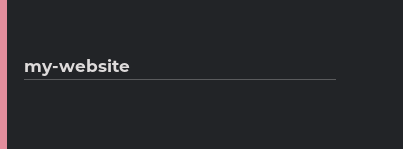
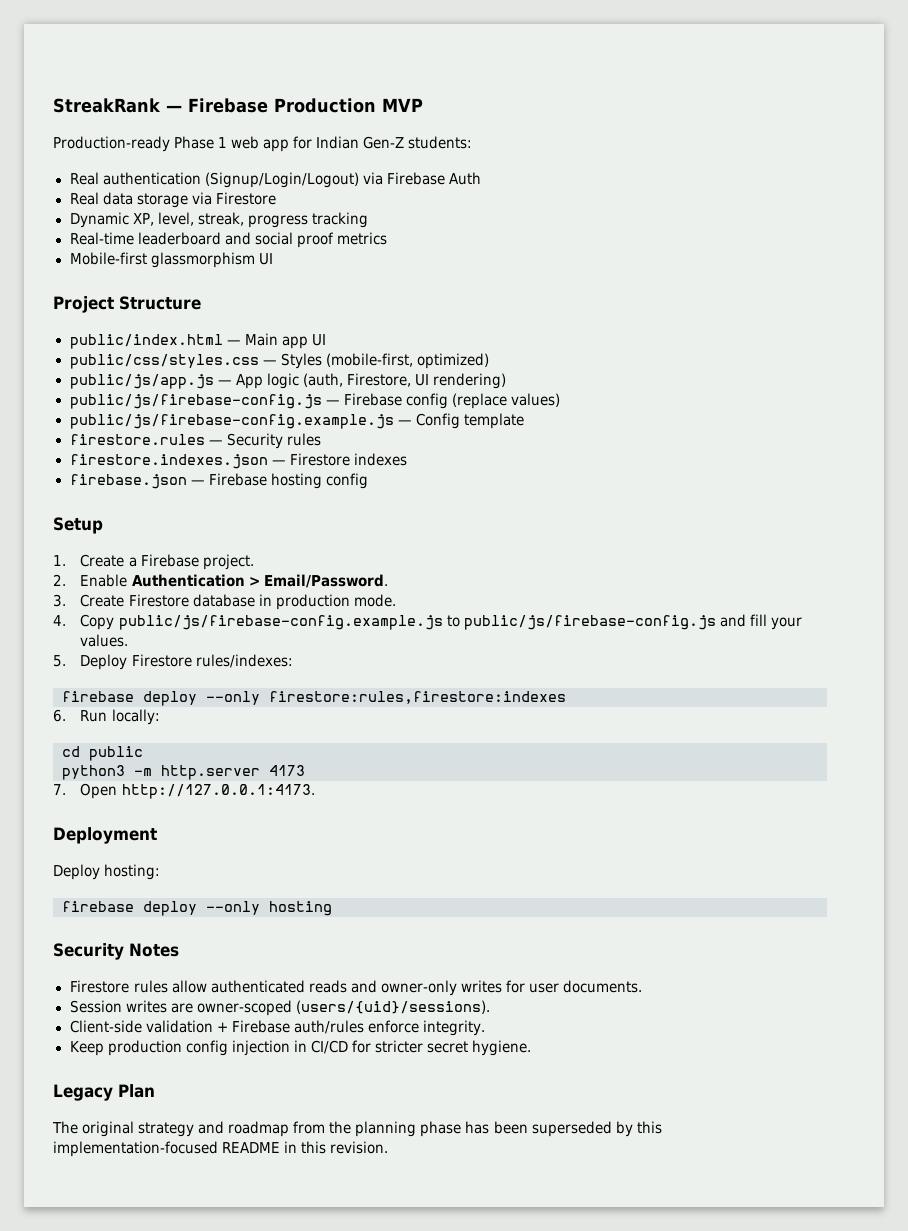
[24,59,130,76] my-website -> [53,98,423,113] [53,136,473,152] [69,172,481,188] [69,192,276,208] [69,212,368,228] [69,232,387,248] [69,252,273,268] [53,296,201,313] [69,333,326,349] [69,353,489,369] [69,373,506,389] [69,393,560,409] [69,413,524,429] [69,433,321,449] [69,453,407,469] [69,473,368,489] [53,517,103,534] [53,554,254,570] [53,574,388,588] [53,594,396,610] [53,614,802,630] [80,634,129,647] [53,654,293,670] [62,691,566,706] [53,709,160,725] [62,746,143,761] [62,765,305,780] [53,783,315,799] [53,827,157,844] [53,864,161,880] [62,901,332,916] [53,943,179,960] [69,980,642,996] [69,1000,490,1016] [69,1020,485,1036] [69,1040,531,1056] [53,1084,155,1101] [52,1121,662,1137] [53,1141,389,1157] StreakRank — Firebase Production MVP // Production-ready Phase 1 web app for Indian Gen-Z students: // Real authentication (Signup/Login/Logout) via Firebase Auth // Real data storage via Firestore // Dynamic XP, level, streak, progress tracking // Real-time leaderboard and social proof metrics // Mobile-first glassmorphism UI // Project Structure // public/index.html — Main app UI // public/css/styles.css — Styles (mobile-first, optimized) // public/js/app.js — App logic (auth, Firestore, UI rendering) // public/js/firebase-config.js — Firebase config (replace values) // public/js/firebase-config.example.js — Config template // firestore.rules — Security rules // firestore.indexes.json — Firestore indexes // firebase.json — Firebase hosting config // Setup // 1. Create a Firebase project. // 2. Enable Authentication > Email/Password. // 3. Create Firestore database in production mode. // 4. Copy public/js/firebase-config.example.js to public/js/firebase-config.js and fill your values. // 5. Deploy Firestore rules/indexes: // firebase deploy --only firestore:rules,firestore:indexes // 6. Run locally: // cd public // python3 -m http.server 4173 // 7. Open http://127.0.0.1:4173. // Deployment // Deploy hosting: // firebase deploy --only hosting // Security Notes // Firestore rules allow authenticated reads and owner-only writes for user documents. // Session writes are owner-scoped (users/{uid}/sessions). // Client-side validation + Firebase auth/rules enforce integrity. // Keep production config injection in CI/CD for stricter secret hygiene. // Legacy Plan // The original strategy and roadmap from the planning phase has been superseded by this implementation-focused README in this revision.

